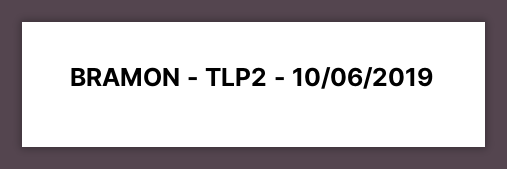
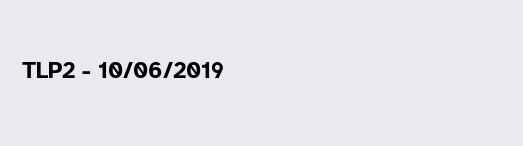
[70,67,198,87] BRAMON - -> (22, 70) none

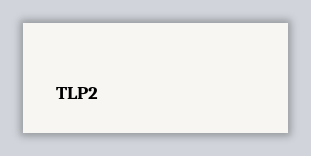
[82,62,224,78] - 10/06/2019 -> (98, 93) none

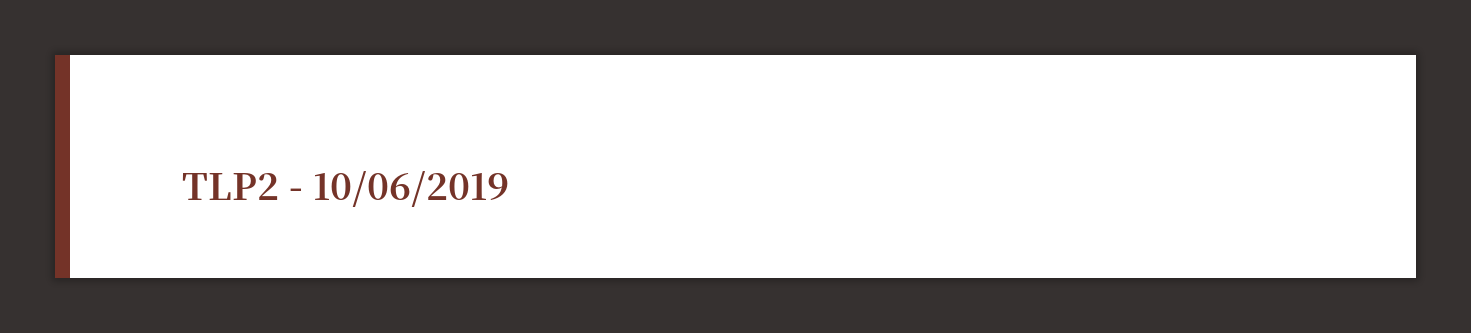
(98, 93) none -> [288,171,509,207] - 10/06/2019

